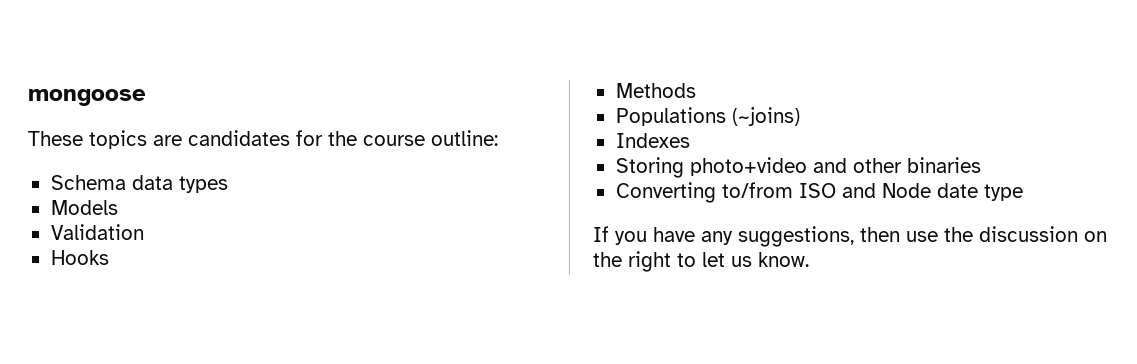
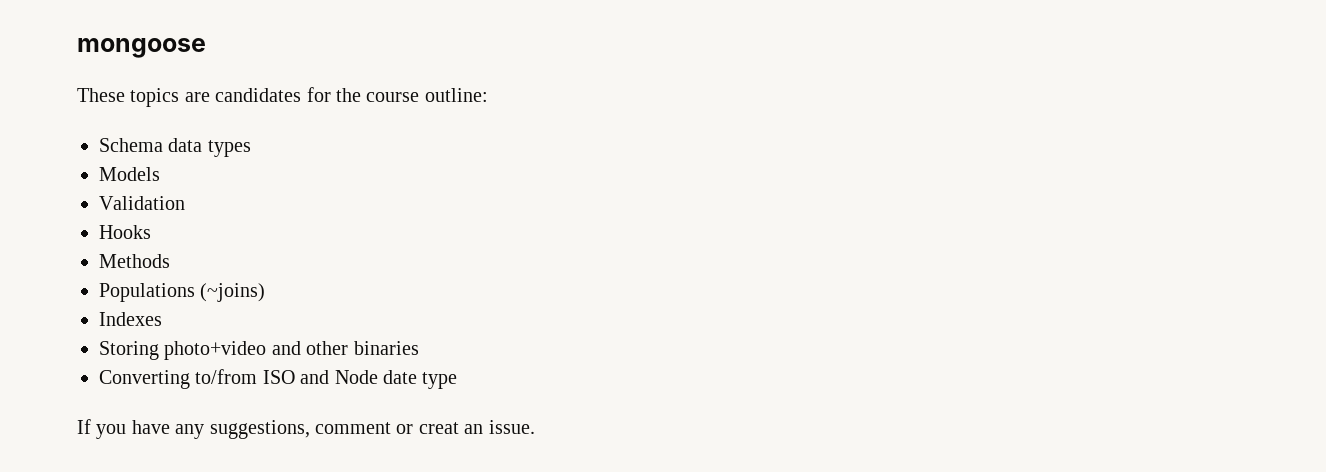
[860,226,1107,242] [593,251,809,272] then use the discussion on the right to let us know. -> [315,420,535,434] comment or creat an issue.

